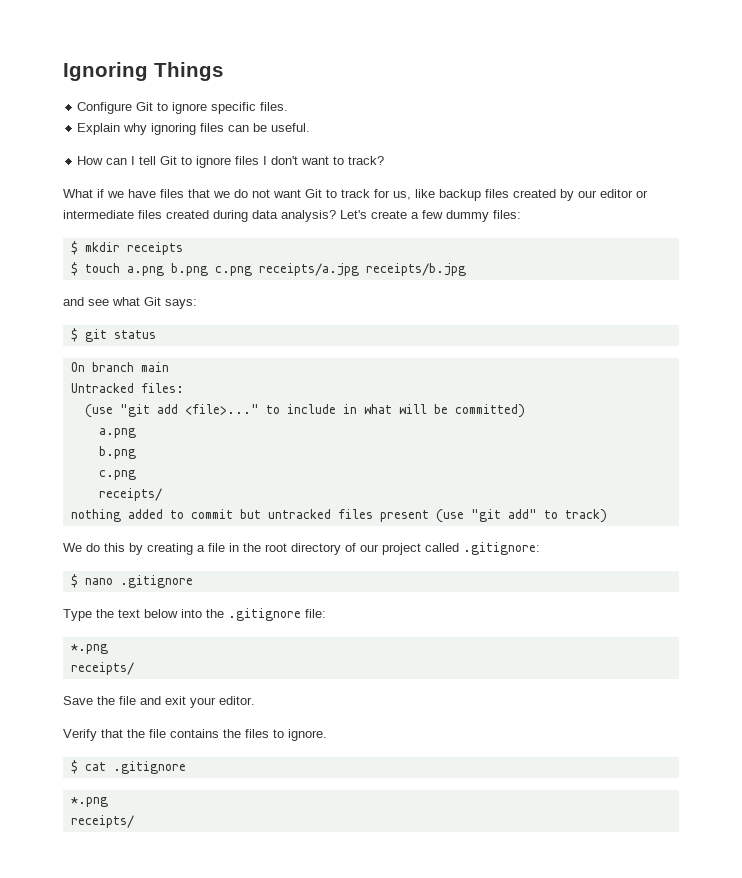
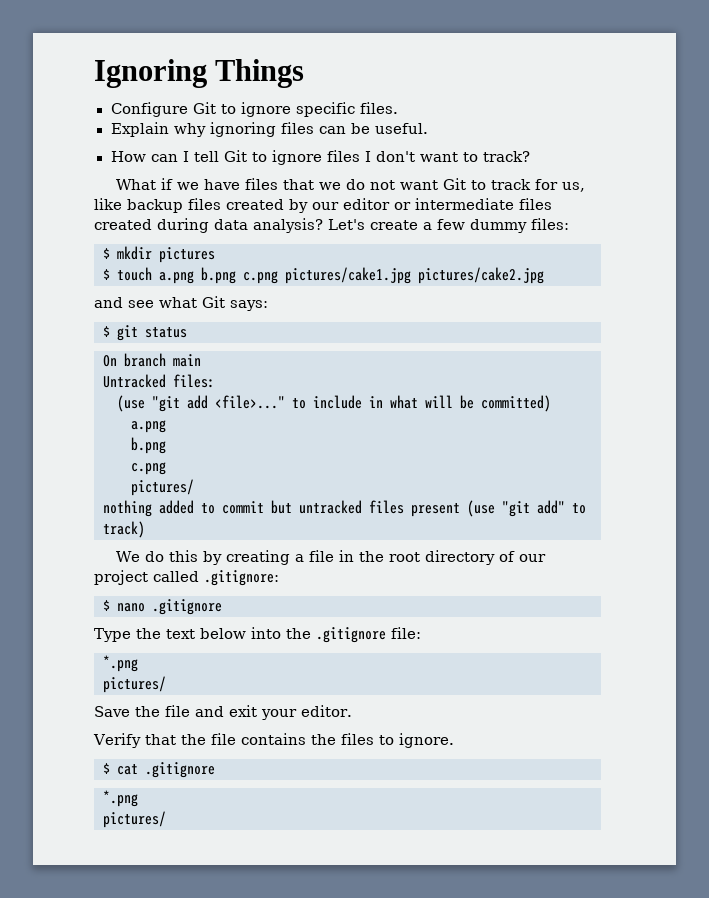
[126,242,183,255] receipts -> [159,247,215,263] pictures
[258,263,466,276] receipts/a.jpg receipts/b.jpg -> [285,267,544,284] pictures/cake1.jpg pictures/cake2.jpg
[98,488,162,501] receipts/ -> [131,479,194,496] pictures/
[70,662,134,675] receipts/ -> [103,676,166,693] pictures/
[70,815,134,828] receipts/ -> [103,811,166,828] pictures/

